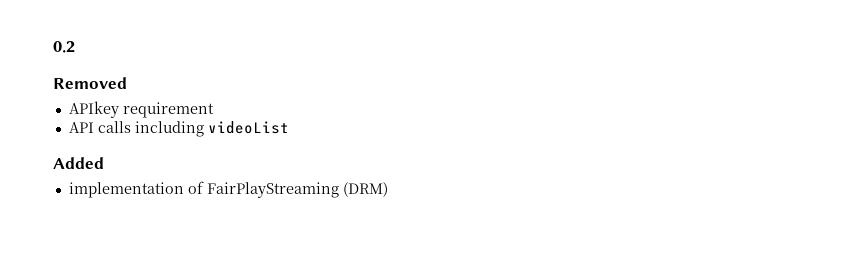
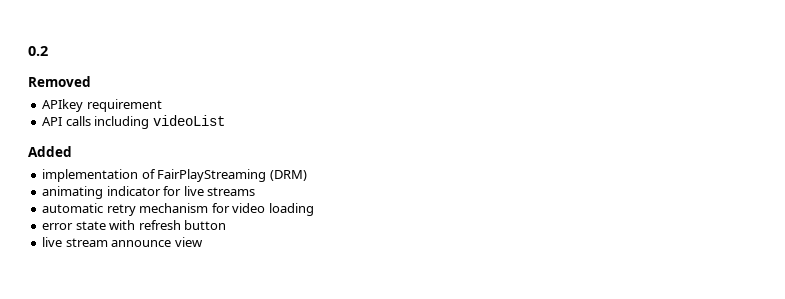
(388, 189) none -> [42,186,256,199] [42,203,314,216] [42,220,227,230] [42,237,203,247] // animating indicator for live streams // automatic retry mechanism for video loading // error state with refresh button // live stream announce view

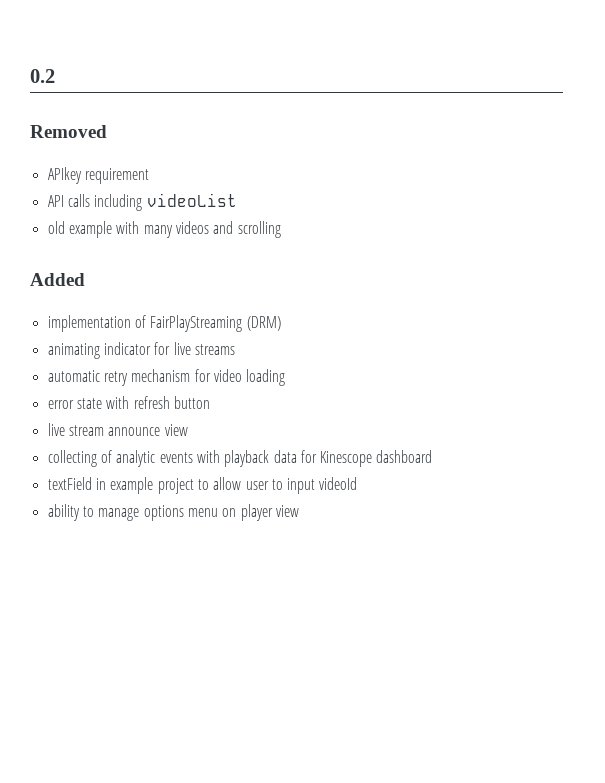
(225, 120) none -> [47,221,281,238] // old example with many videos and scrolling
(203, 242) none -> [47,450,433,467] [47,477,358,494] [47,504,299,521] // collecting of analytic events with playback data for Kinescope dashboard // textField in example project to allow user to input videoId // ability to manage options menu on player view

